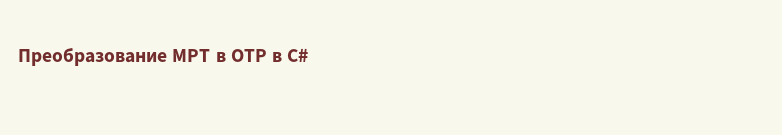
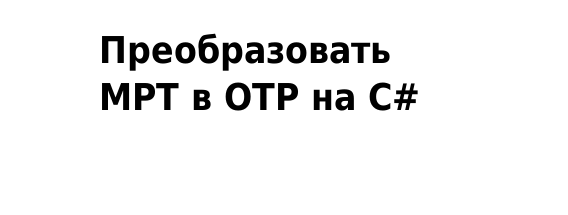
[18,47,167,66] Преобразование -> [99,33,391,71] Преобразовать
[272,52,283,62] в -> [311,89,356,111] на

